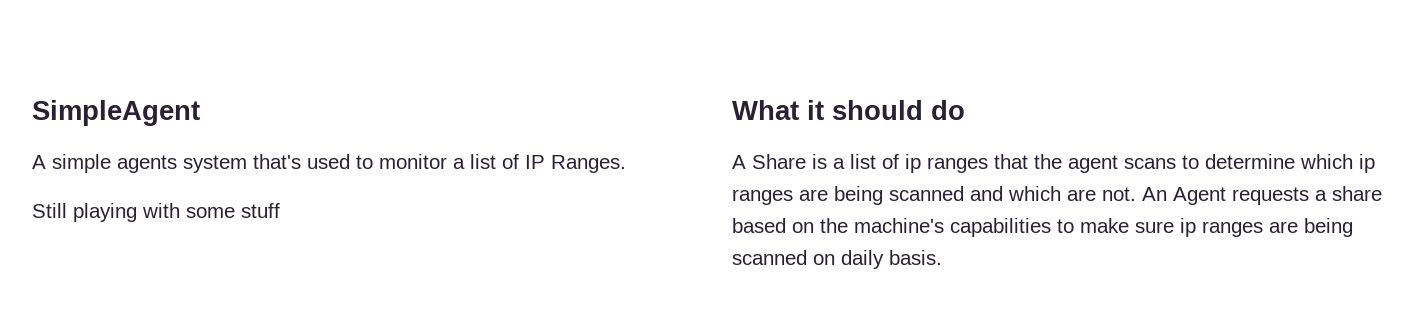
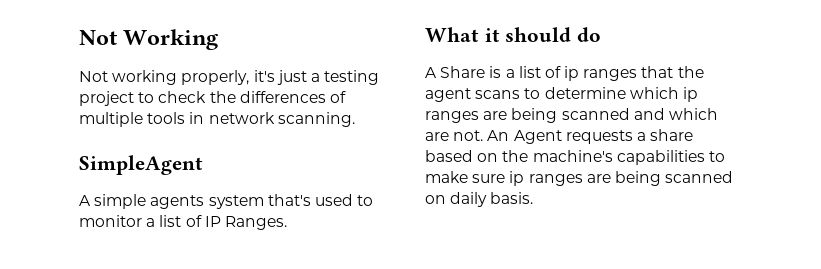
(32, 113) none -> [79,29,219,50] [79,70,380,85] [79,91,346,106] [79,112,355,127] Not Working // Not working properly, it's just a testing project to check the differences of multiple tools in network scanning. //
[32,203,280,222] // Still playing with some stuff -> (287, 223) none

